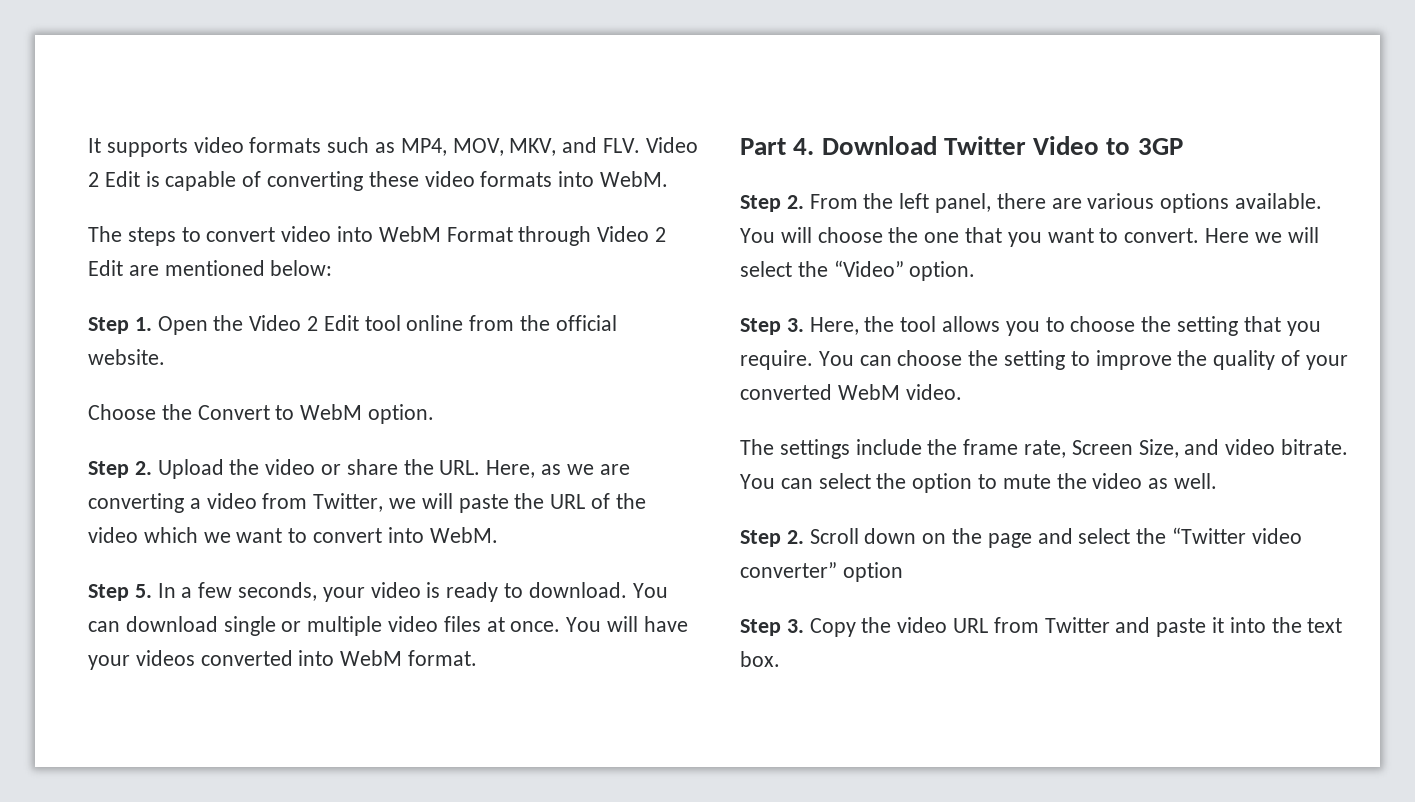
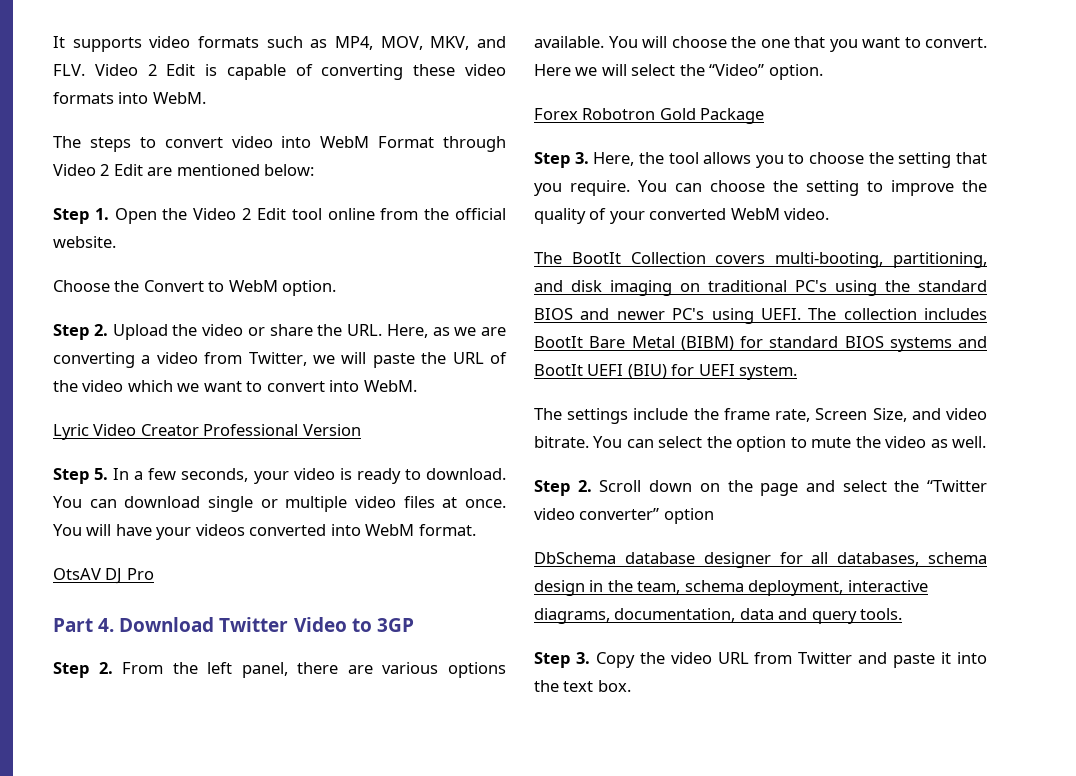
(498, 535) none -> [53,424,361,440] // Lyric Video Creator Professional Version
(478, 658) none -> [53,568,154,584] // OtsAV DJ Pro
(976, 271) none -> [534,108,765,124] // Forex Robotron Gold Package
(962, 392) none -> [534,252,987,268] [534,280,987,296] [534,308,987,324] [534,336,987,352] [534,364,798,380] // The BootIt Collection covers multi-booting, partitioning, and disk imaging on traditional PC's using the standard BIOS and newer PC's using UEFI. The collection includes BootIt Bare Metal (BIBM) for standard BIOS systems and BootIt UEFI (BIU) for UEFI system.
(903, 572) none -> [534,552,987,568] [534,580,928,596] [534,608,903,624] // DbSchema database designer for all databases, schema design in the team, schema deployment, interactive diagrams, documentation, data and query tools.

